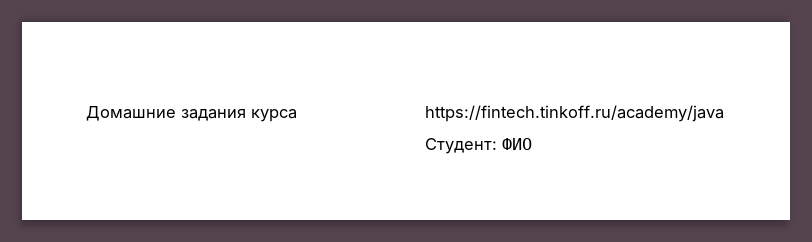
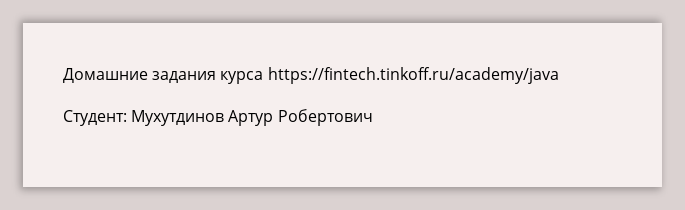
[502,138,532,150] ФИО -> [131,109,373,126] Мухутдинов Артур Робертович

